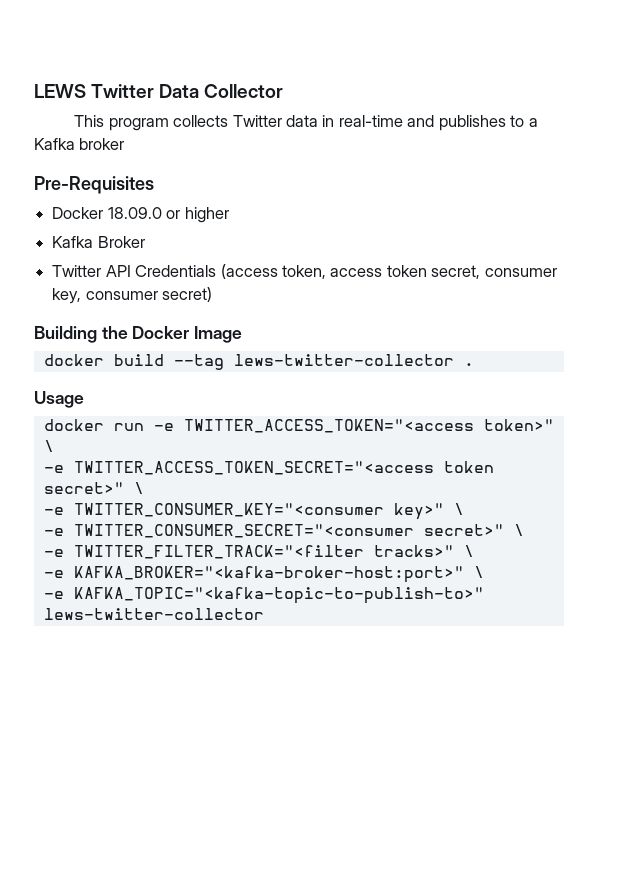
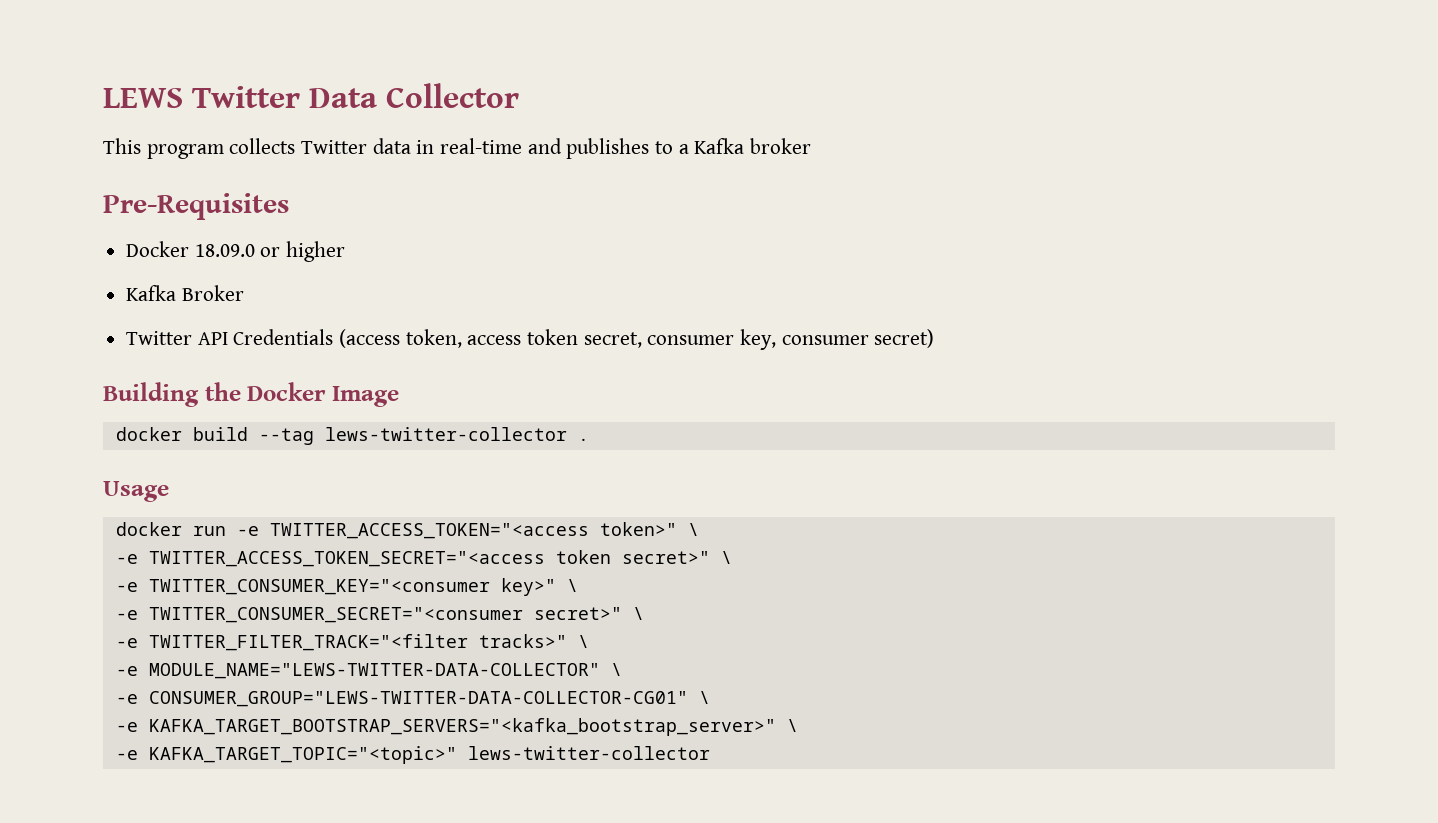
[73,566,484,583] [43,587,484,604] KAFKA_BROKER="<kafka-broker-host:port>" \ // -e KAFKA_TOPIC="<kafka-topic-to-publish-to>" -> [148,663,622,679] [115,691,710,707] [115,718,798,736] [115,746,457,764] MODULE_NAME="LEWS-TWITTER-DATA-COLLECTOR" \ // -e CONSUMER_GROUP="LEWS-TWITTER-DATA-COLLECTOR-CG01" \ // -e KAFKA_TARGET_BOOTSTRAP_SERVERS="<kafka_bootstrap_server>" \ // -e KAFKA_TARGET_TOPIC="<topic>"

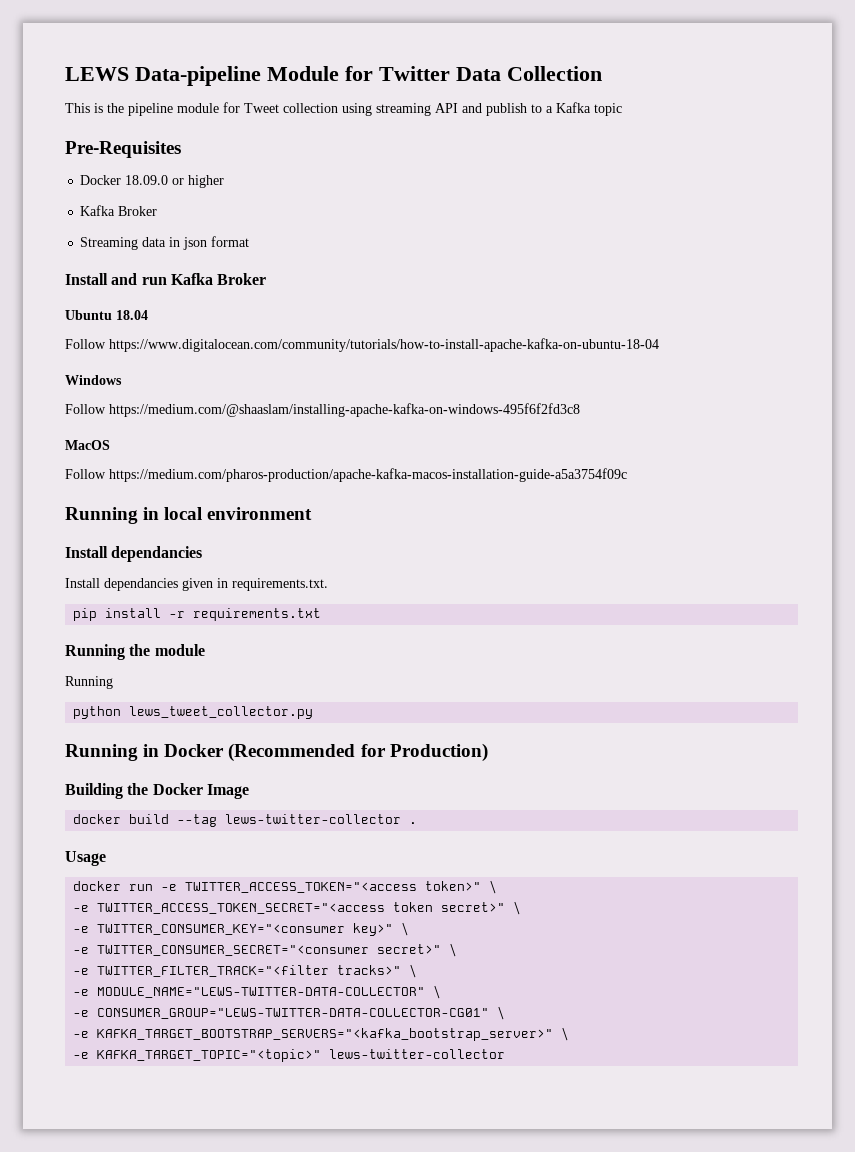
(183, 98) none -> [135,66,373,86] Data-pipeline Module for
[386,83,519,108] Collector -> [507,66,602,81] Collection
[146,138,650,159] program collects Twitter data in real-time and publishes -> [94,102,527,116] is the pipeline module for Tweet collection using streaming API and publish
[750,138,812,154] broker -> [594,103,622,116] topic
[126,329,935,350] Twitter API Credentials (access token, access token secret, consumer key, consumer secret) -> [80,236,250,250] [65,273,267,285] [65,310,148,320] [65,338,659,352] [65,375,122,385] [65,403,580,417] [65,440,110,450] [65,468,627,482] [65,507,313,524] [65,546,203,562] [65,578,328,591] [73,608,322,621] [65,644,205,660] [65,676,113,689] [73,706,314,719] [65,743,488,762] Streaming data in json format // Install and run Kafka Broker // Ubuntu 18.04 // Follow https://www.digitalocean.com/community/tutorials/how-to-install-apache-kafka-on-ubuntu-18-04 // Windows // Follow https://medium.com/@shaaslam/installing-apache-kafka-on-windows-495f6f2fd3c8 // MacOS // Follow https://medium.com/pharos-production/apache-kafka-macos-installation-guide-a5a3754f09c // Running in local environment // Install dependancies // Install dependancies given in requirements.txt. // pip install -r requirements.txt // Running the module // Running // python lews_tweet_collector.py // Running in Docker (Recommended for Production)

